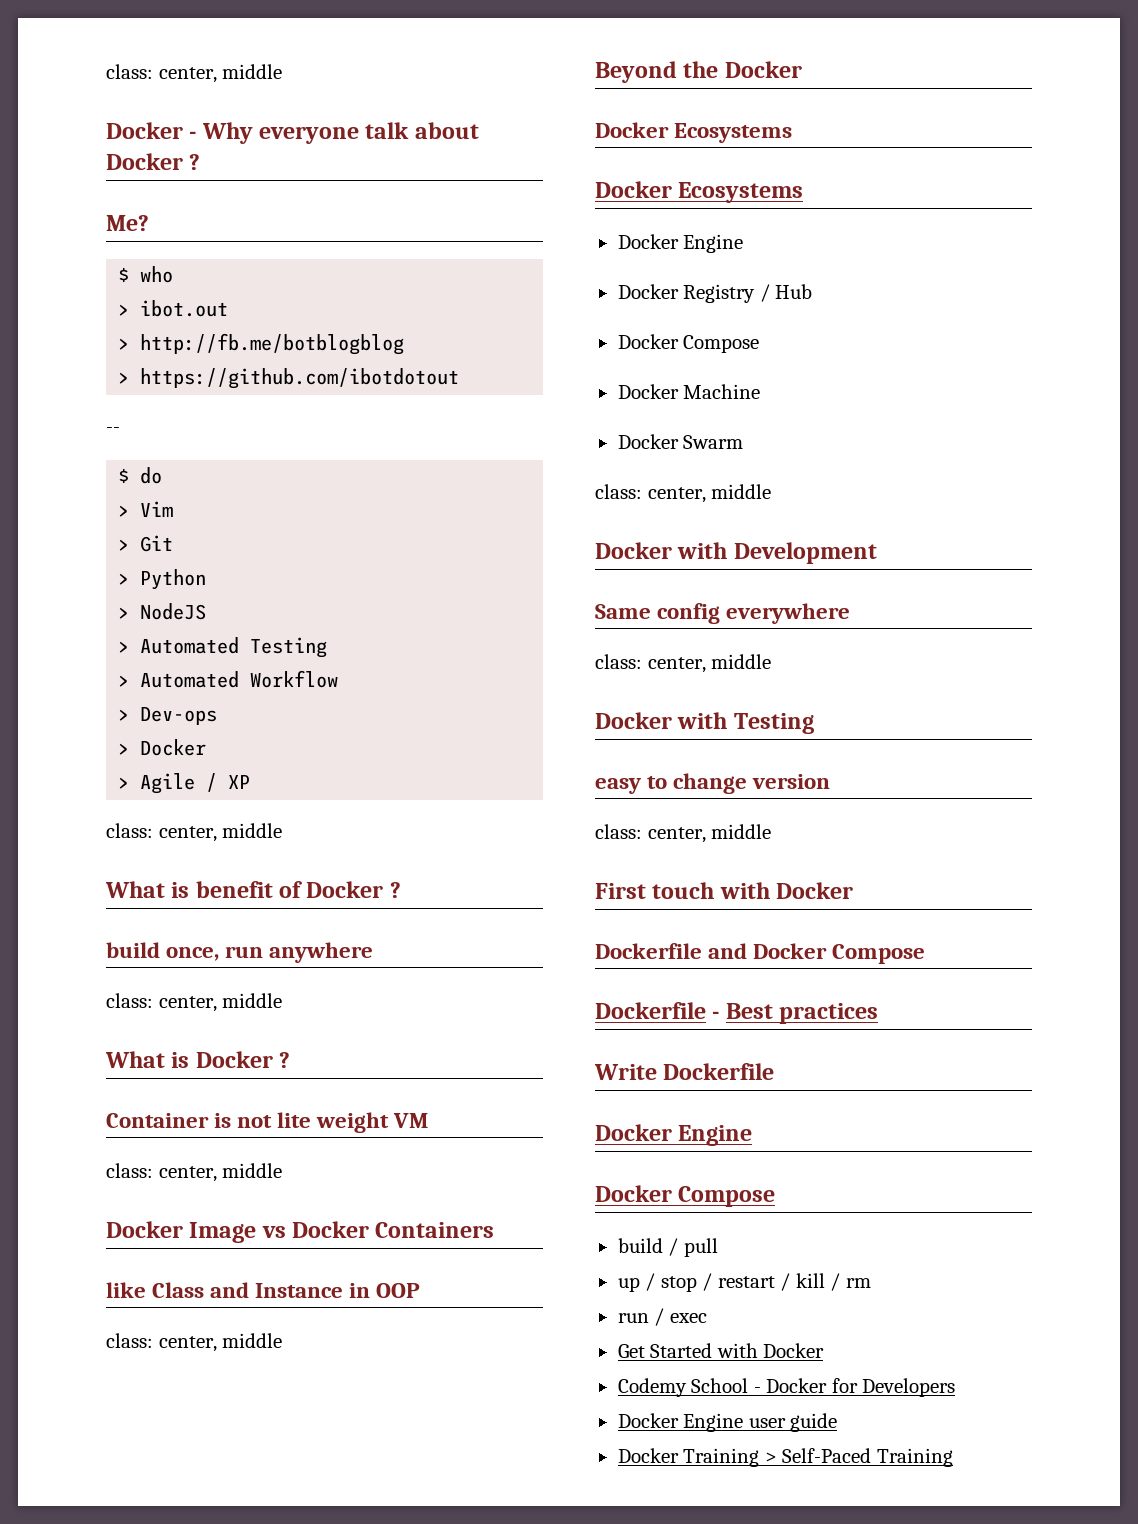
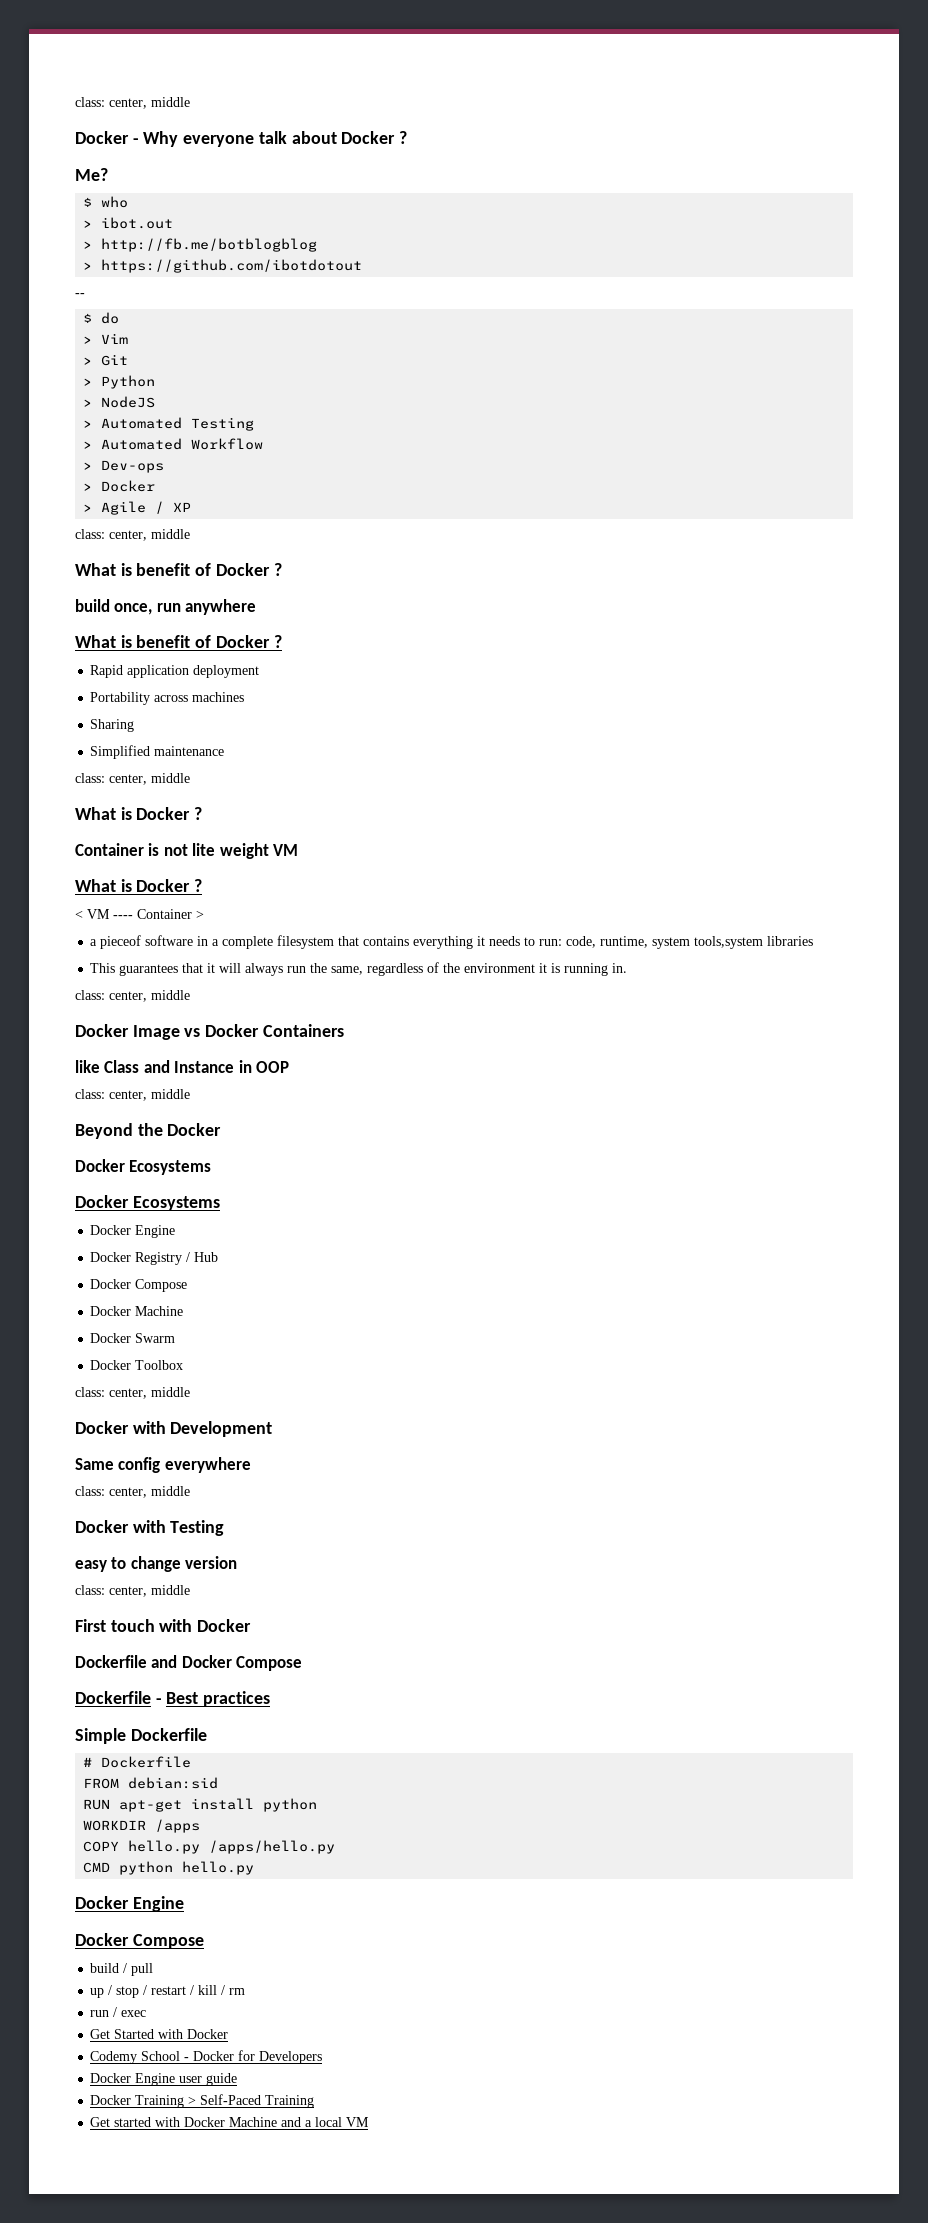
(374, 952) none -> [75,635,282,648] [90,665,260,678] [90,692,245,705] [90,719,135,732] [90,745,225,759] // What is benefit of Docker ? // Rapid application deployment // Portability across machines // Sharing // Simplified maintenance
(429, 1120) none -> [75,879,203,892] [75,909,204,919] [90,935,814,949] [90,962,628,976] // What is Docker ? // < VM ---- Container > // a pieceof software in a complete filesystem that contains everything it needs to run: code, runtime, system tools,system libraries // This guarantees that it will always run the same, regardless of the environment it is running in.
(744, 442) none -> [90,1360,184,1370] // Docker Toolbox
[594,1063,775,1080] Write Dockerfile -> [75,1728,207,1744] [83,1756,192,1768] [83,1777,219,1789] [83,1798,318,1812] [83,1819,201,1833] [83,1840,336,1854] [83,1861,255,1875] Simple Dockerfile // # Dockerfile // FROM debian:sid // RUN apt-get install python // WORKDIR /apps // COPY hello.py /apps/hello.py // CMD python hello.py
(953, 1457) none -> [90,2117,370,2127] // Get started with Docker Machine and a local VM

